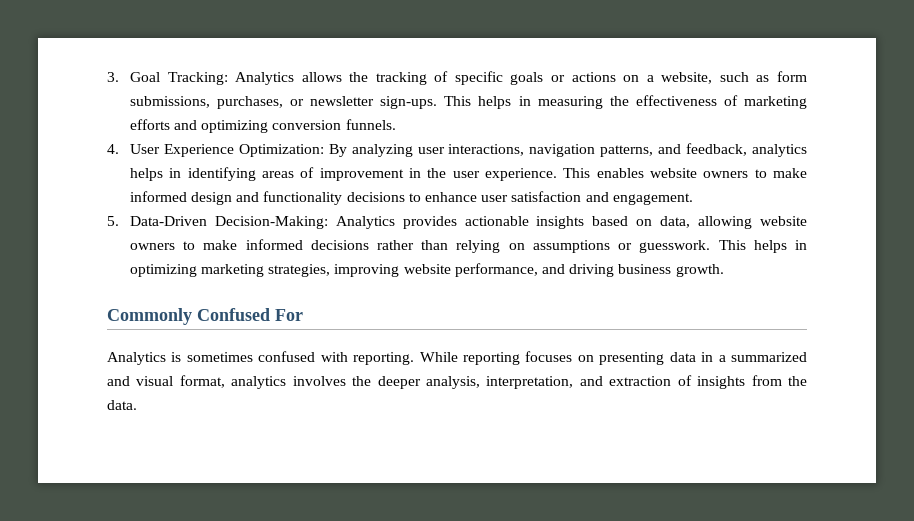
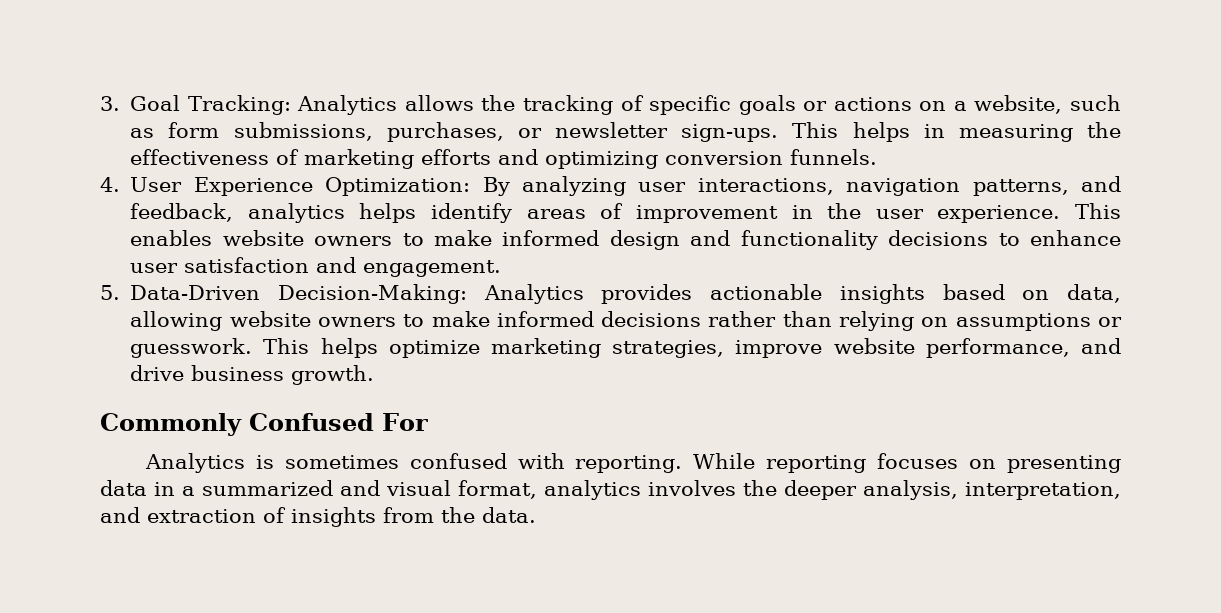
[169,167,256,181] in identifying -> [431,203,513,223] identify
[794,240,807,250] [129,264,197,277] in optimizing -> [388,340,480,358] optimize
[334,264,400,277] improving -> [735,340,823,358] improve
[569,264,615,277] driving -> [130,365,185,381] drive

